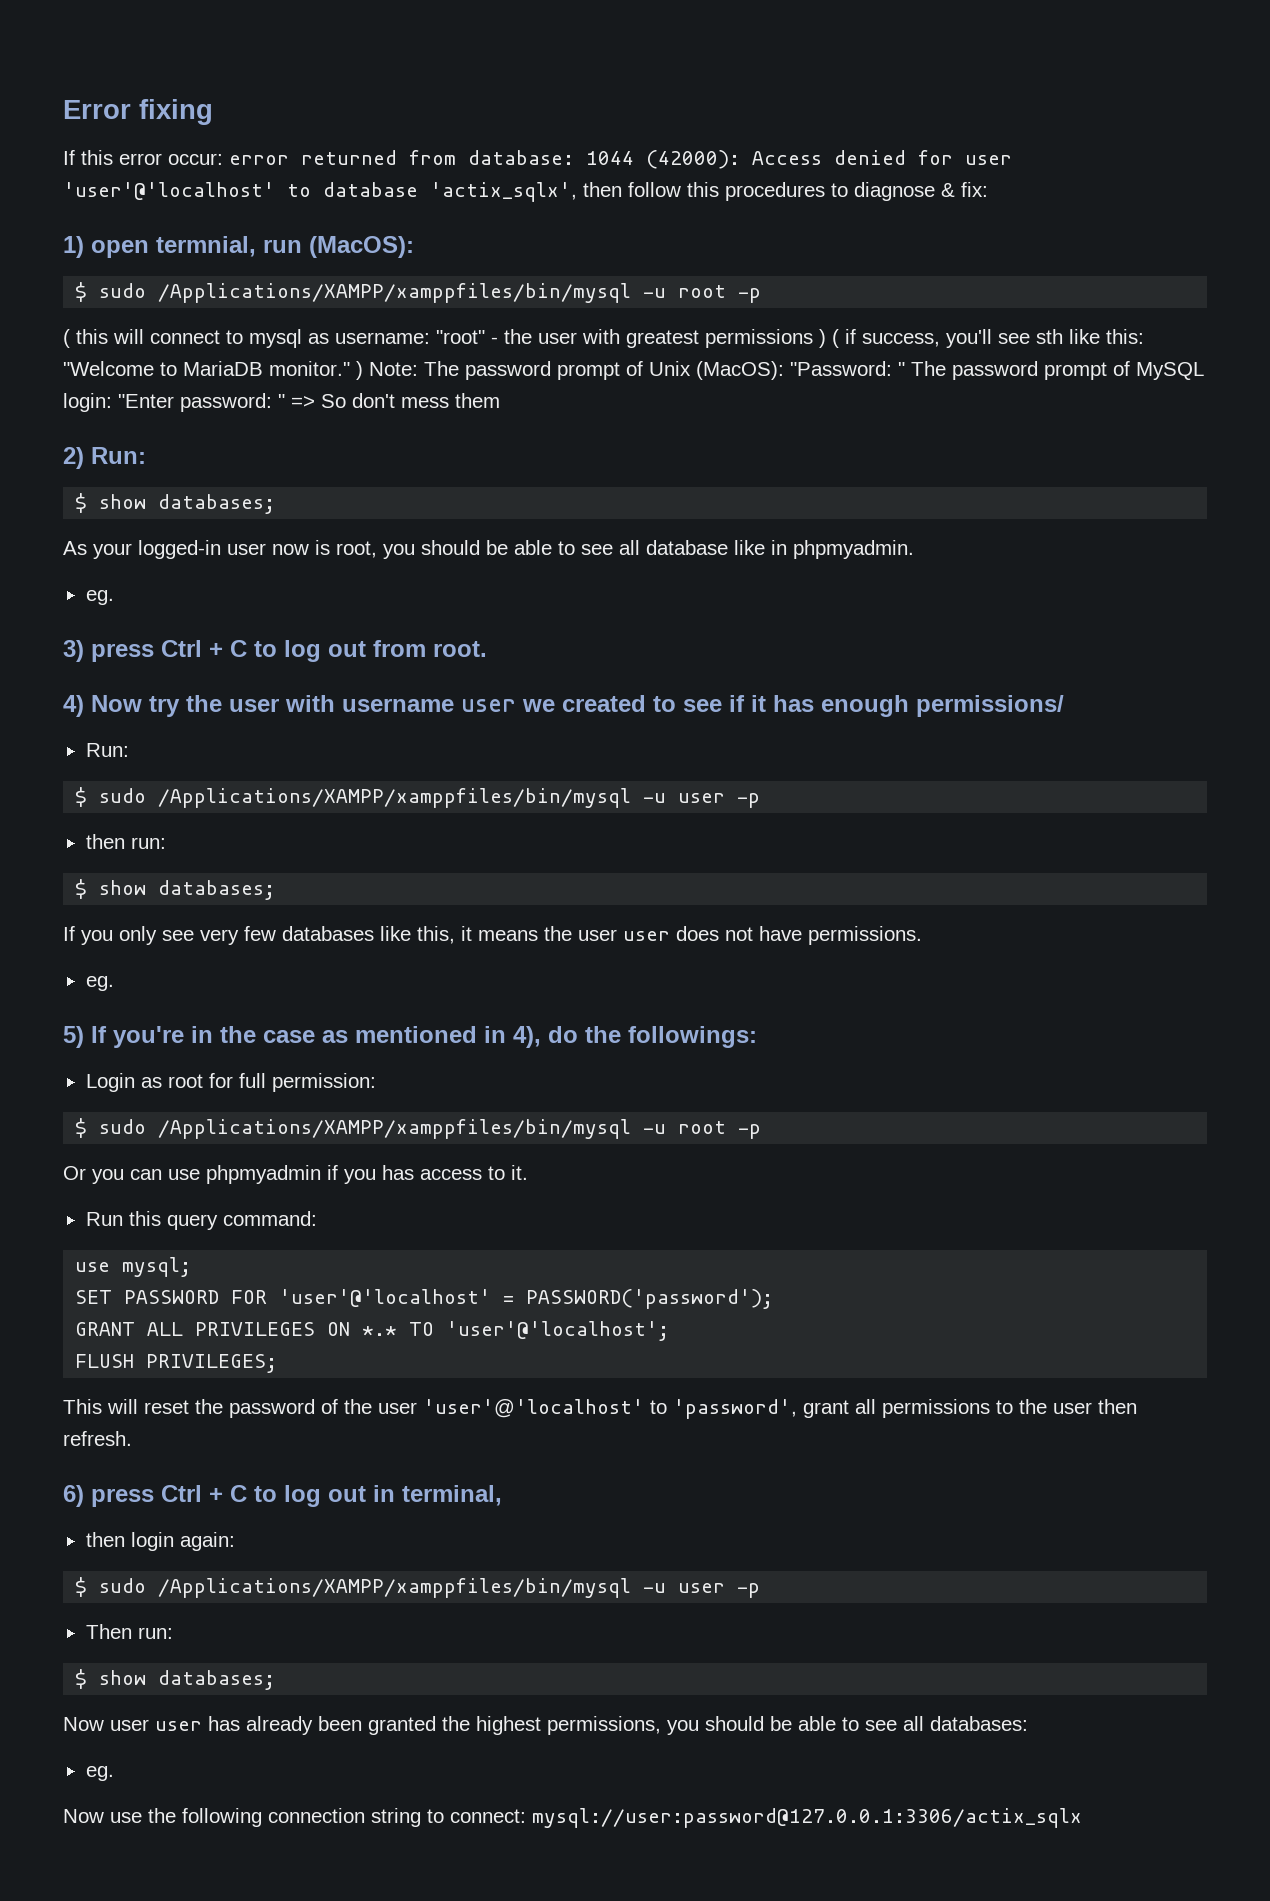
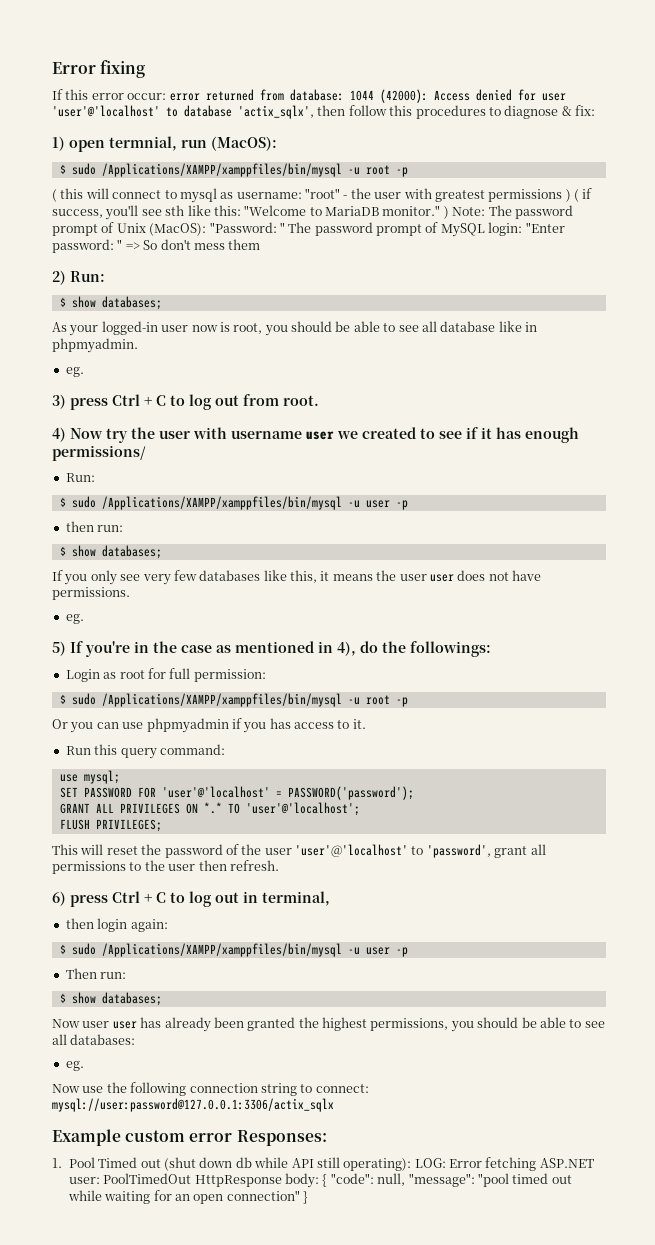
(1082, 1818) none -> [52,1129,327,1146] [52,1157,594,1171] [68,1173,572,1188] [67,1190,309,1204] // Example custom error Responses: // 1. Pool Timed out (shut down db while API still operating): LOG: Error fetching ASP.NET user: PoolTimedOut HttpResponse body: { "code": null, "message": "pool timed out while waiting for an open connection" }

